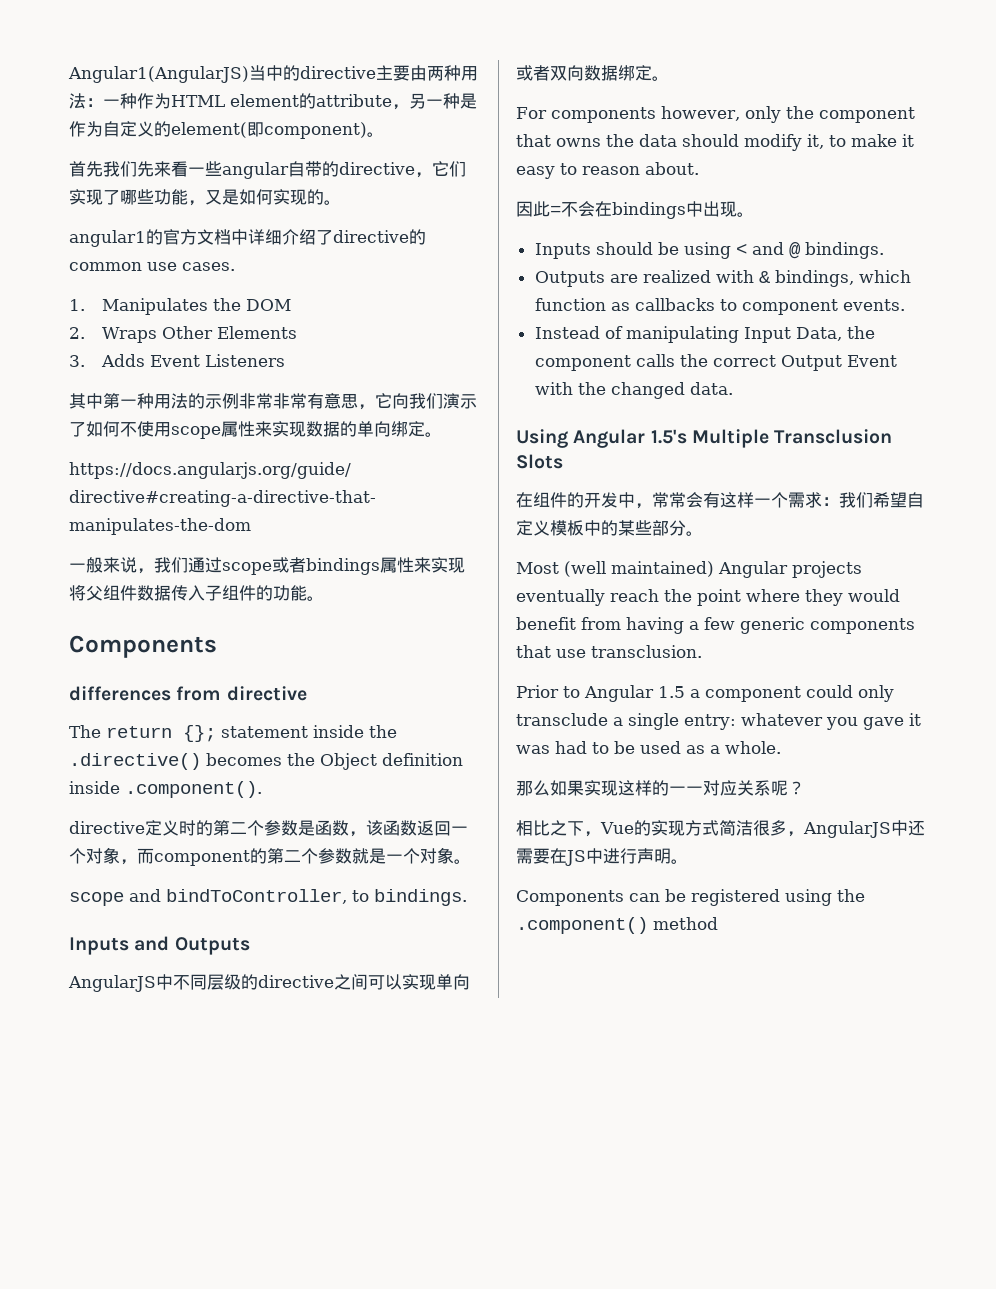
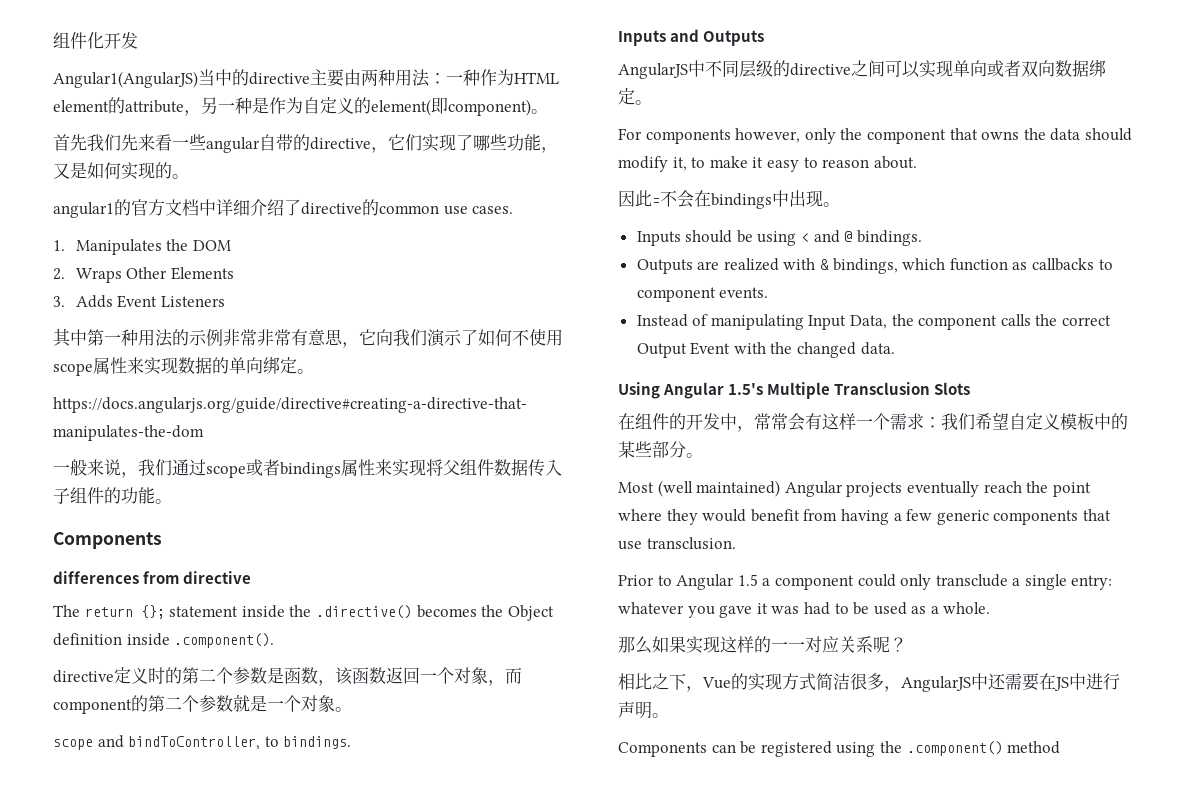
(68, 74) none -> [53,32,138,49] 组件化开发 //

